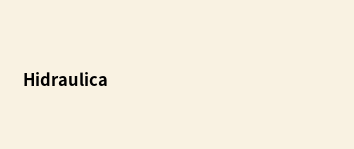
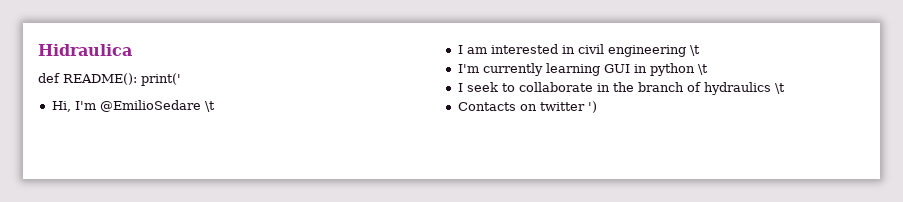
(108, 79) none -> [38,73,181,86] [51,100,215,112] [457,44,700,57] [457,63,708,76] [457,82,785,95] [457,101,597,113] // def README(): print(' // Hi, I'm @EmilioSedare \t // I am interested in civil engineering \t // I'm currently learning GUI in python \t // I seek to collaborate in the branch of hydraulics \t // Contacts on twitter ')

